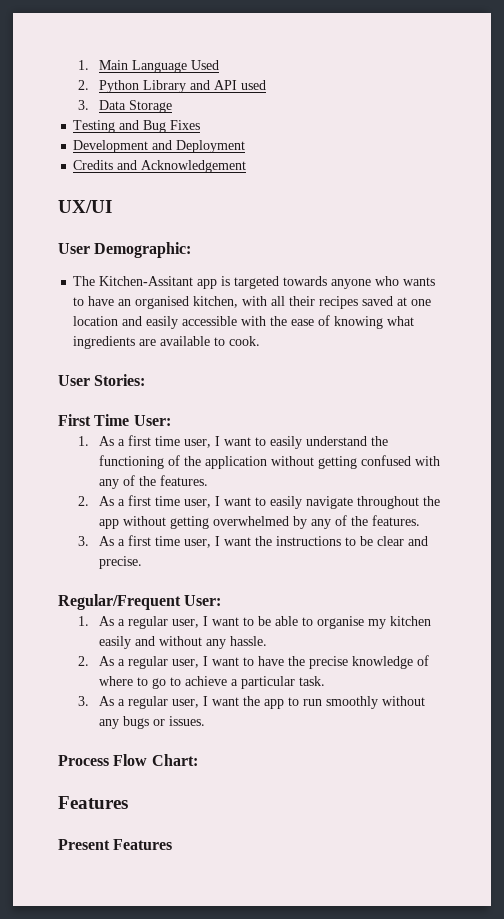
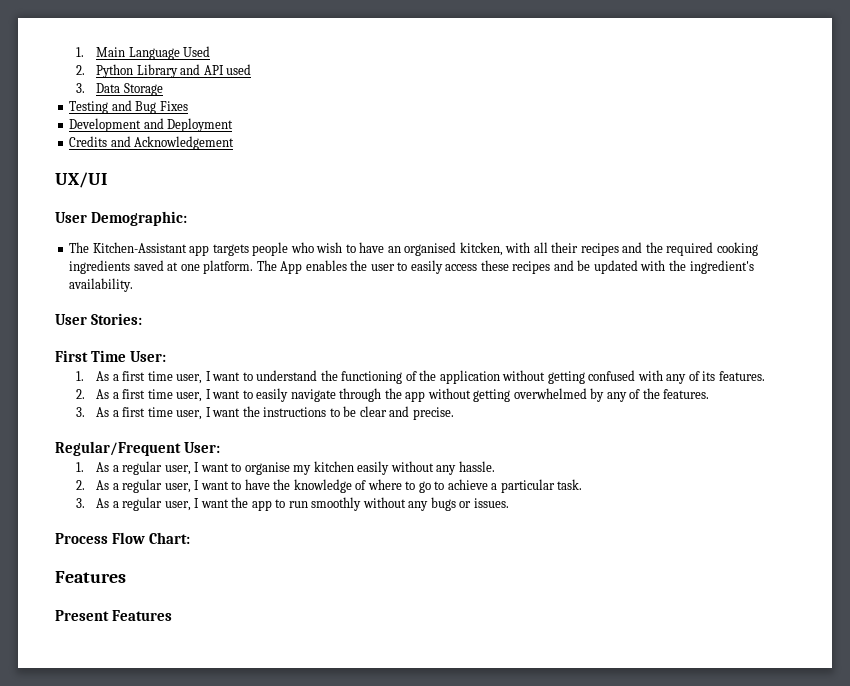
[99,276,436,289] Kitchen-Assitant app is targeted towards anyone who wants -> [92,242,343,256] Kitchen-Assistant app targets people who wish
[193,296,239,308] kitchen, -> [459,242,503,256] kitcken,
[362,296,432,306] [73,315,415,329] [73,336,261,349] saved at one location and easily accessible with the ease of knowing what ingredients are available to cook. -> [622,242,758,256] [69,260,754,274] [69,278,134,292] and the required cooking ingredients saved at one platform. The App enables the user to easily access these recipes and be updated with the ingredient's availability.
[269,436,302,449] easily -> (253, 376) none
[138,476,156,486] the -> [702,371,716,381] its
[356,496,419,509] throughout -> [339,388,382,402] through
[257,616,313,626] be able to -> (242, 467) none
[134,636,155,646] and -> (390, 468) none
[308,656,348,669] precise -> (291, 484) none

